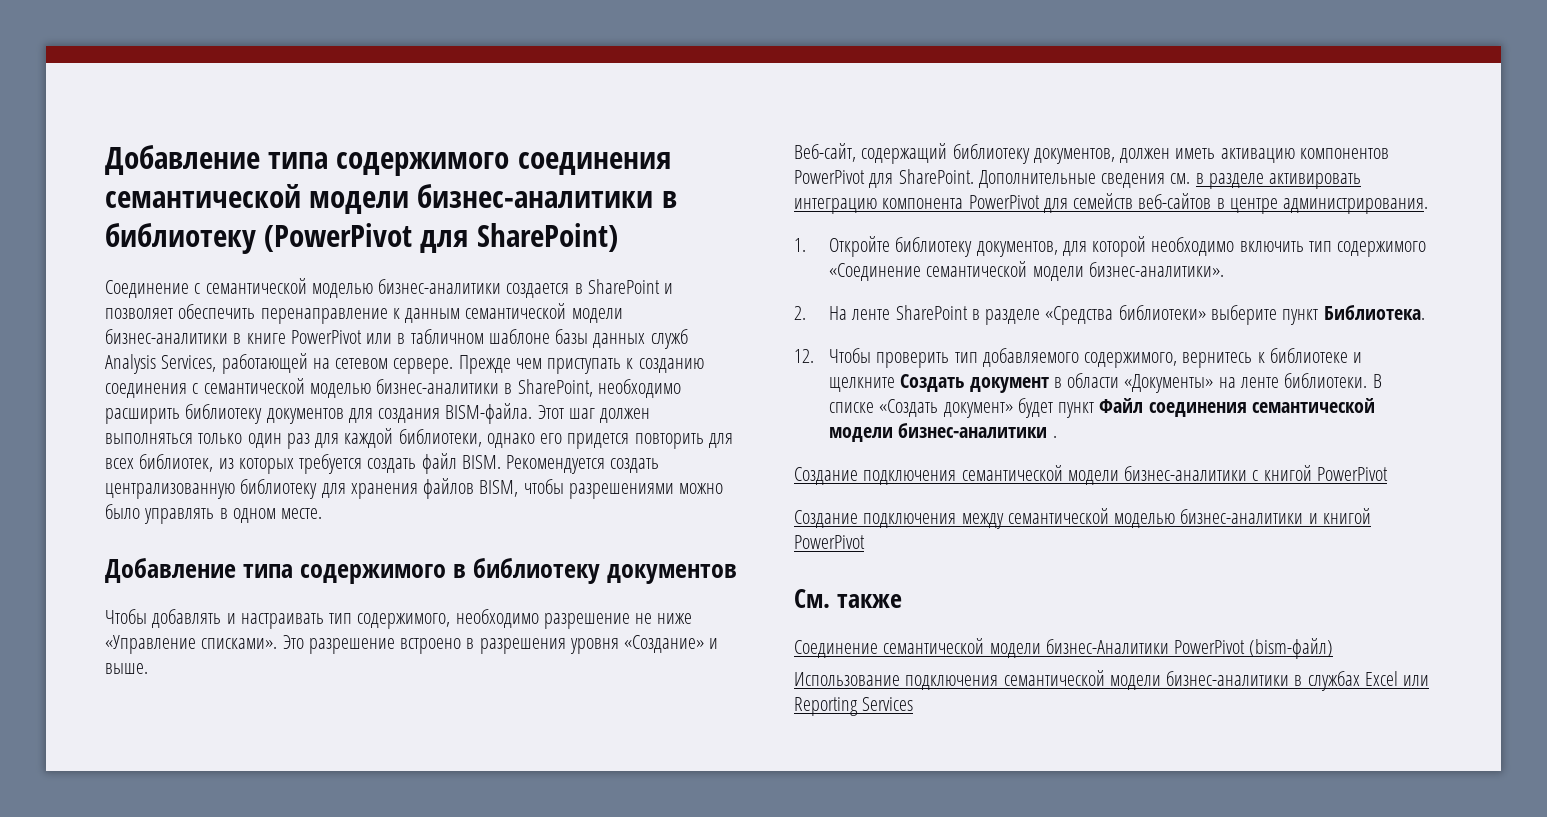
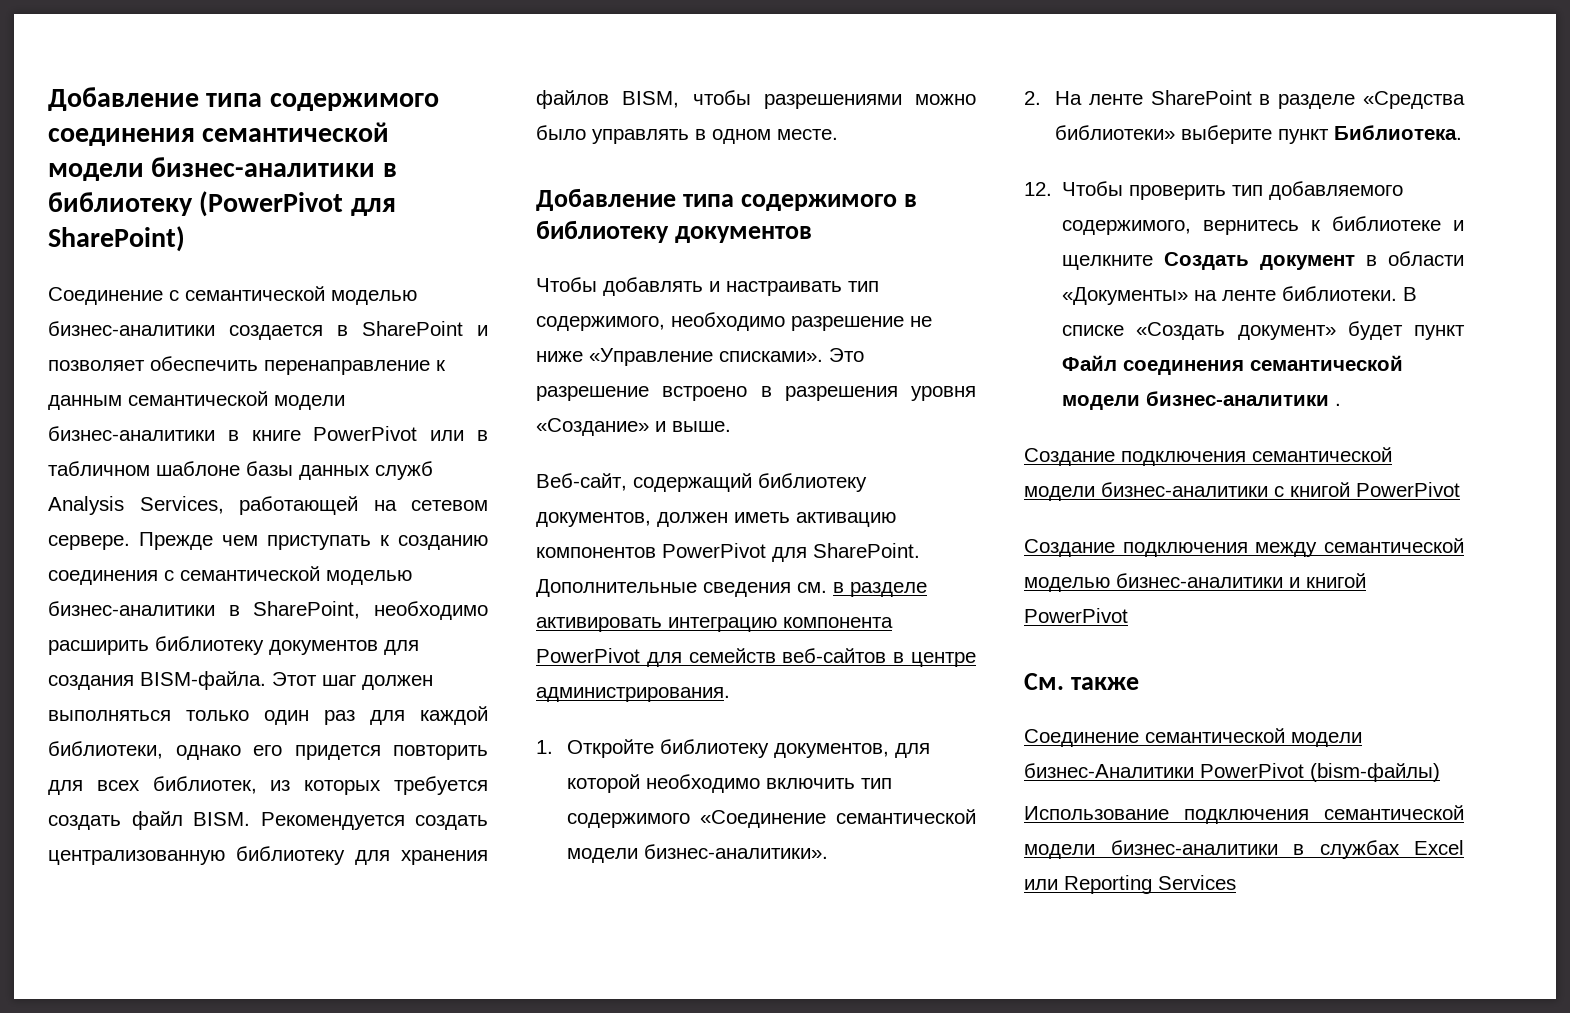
[1249,638,1334,659] (bism-файл) -> [1310,763,1440,782] (bism-файлы)

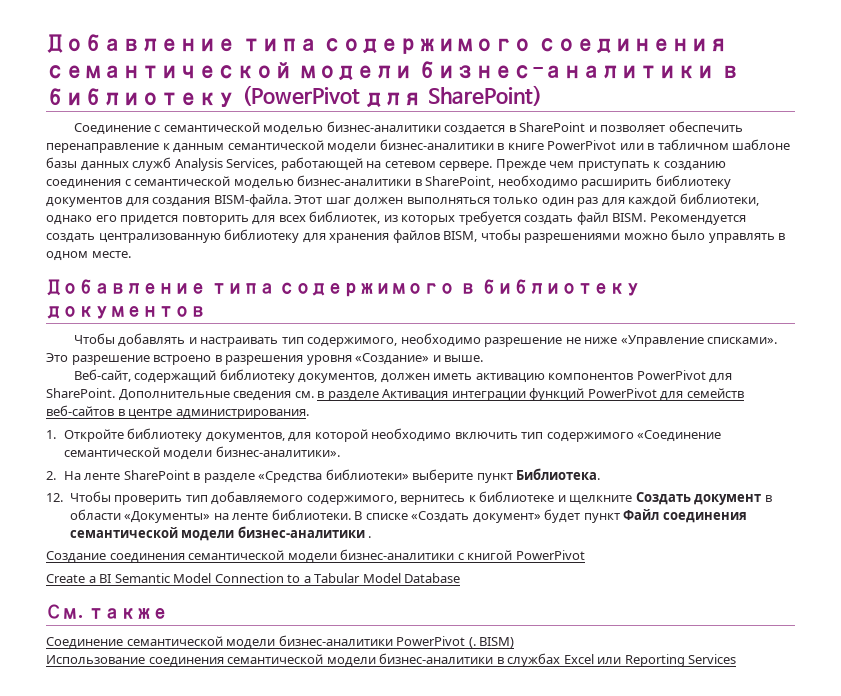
[536,617,893,632] активировать интеграцию компонента -> [382,388,585,401] Активация интеграции функций
[1121,451,1246,466] подключения -> [109,553,185,563] соединения
[1024,538,1464,557] [1024,573,1366,592] [1024,608,1128,623] Создание подключения между семантической моделью бизнес-аналитики и книгой PowerPivot -> [46,573,461,583] Create a BI Semantic Model Connection to a Tabular Model Database
[1024,763,1440,782] бизнес-Аналитики PowerPivot (bism-файлы) -> [278,635,515,648] бизнес-аналитики PowerPivot (. BISM)
[1184,809,1309,824] подключения -> [148,657,224,667] соединения

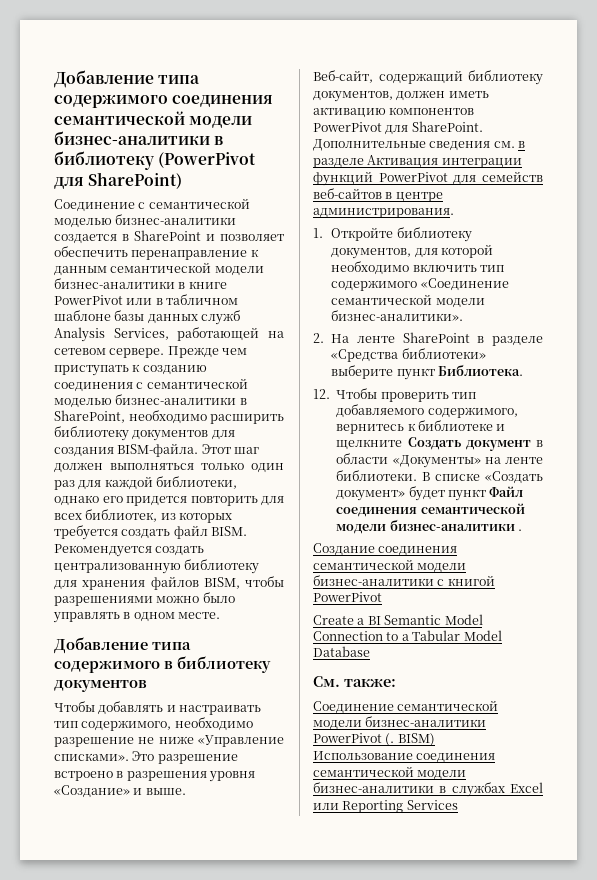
[87,608,168,619] также -> [344,679,396,687] также:

